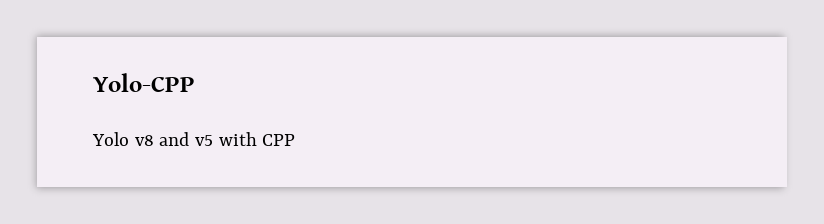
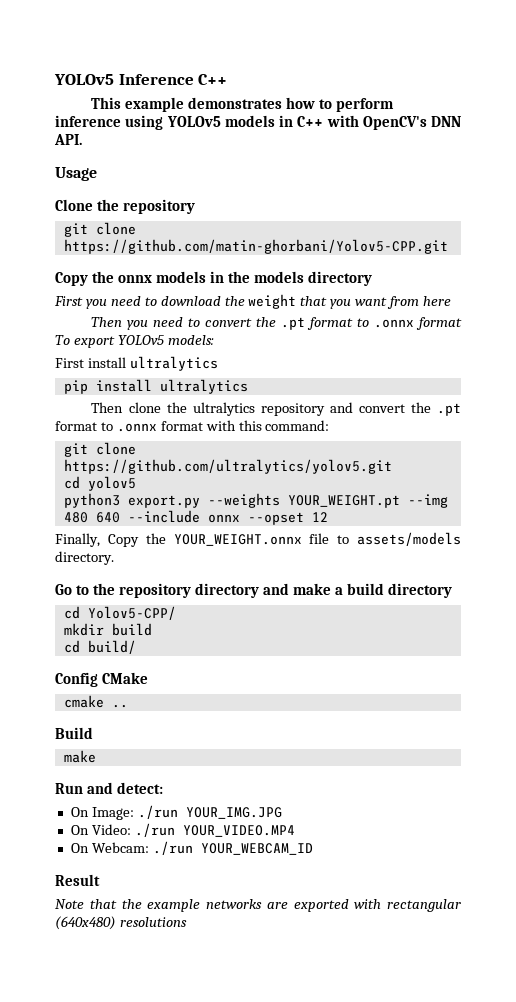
[93,73,195,92] [92,132,296,146] Yolo-CPP // Yolo v8 and v5 with CPP -> [54,74,228,85] [91,97,395,112] [55,115,461,130] [54,134,82,145] [55,167,97,181] [55,199,196,214] [63,222,136,237] [63,239,448,254] [55,271,373,286] [54,294,452,309] [91,317,463,330] [55,335,214,348] [55,356,218,371] [63,379,248,394] [91,402,461,416] [55,420,330,432] [63,442,136,457] [63,459,392,474] [63,476,136,491] [63,493,448,508] [63,510,328,525] [55,532,461,547] [55,551,114,565] [55,583,453,598] [63,606,176,620] [63,623,152,636] [63,640,136,654] [55,672,149,687] [63,695,128,708] [55,727,93,739] [63,750,96,763] [55,782,164,794] [70,805,282,820] [70,823,295,837] [70,841,313,855] [55,874,100,886] [55,899,461,912] [55,916,187,930] YOLOv5 Inference C++ // This example demonstrates how to perform inference using YOLOv5 models in C++ with OpenCV's DNN API. // Usage // Clone the repository // git clone https://github.com/matin-ghorbani/Yolov5-CPP.git // Copy the onnx models in the models directory // First you need to download the weight that you want from here // Then you need to convert the .pt format to .onnx format To export YOLOv5 models: // First install ultralytics // pip install ultralytics // Then clone the ultralytics repository and convert the .pt format to .onnx format with this command: // git clone https://github.com/ultralytics/yolov5.git // cd yolov5 // python3 export.py --weights YOUR_WEIGHT.pt --img 480 640 --include onnx --opset 12 // Finally, Copy the YOUR_WEIGHT.onnx file to assets/models directory. // Go to the repository directory and make a build directory // cd Yolov5-CPP/ // mkdir build // cd build/ // Config CMake // cmake .. // Build // make // Run and detect: // On Image: ./run YOUR_IMG.JPG // On Video: ./run YOUR_VIDEO.MP4 // On Webcam: ./run YOUR_WEBCAM_ID // Result // Note that the example networks are exported with rectangular (640x480) resolutions

